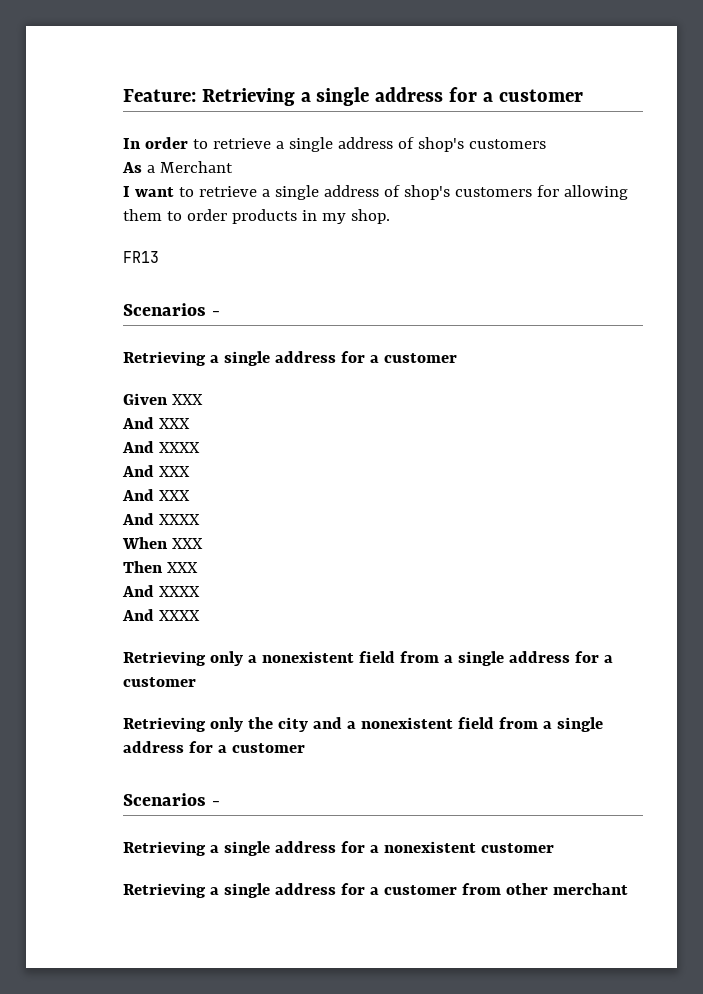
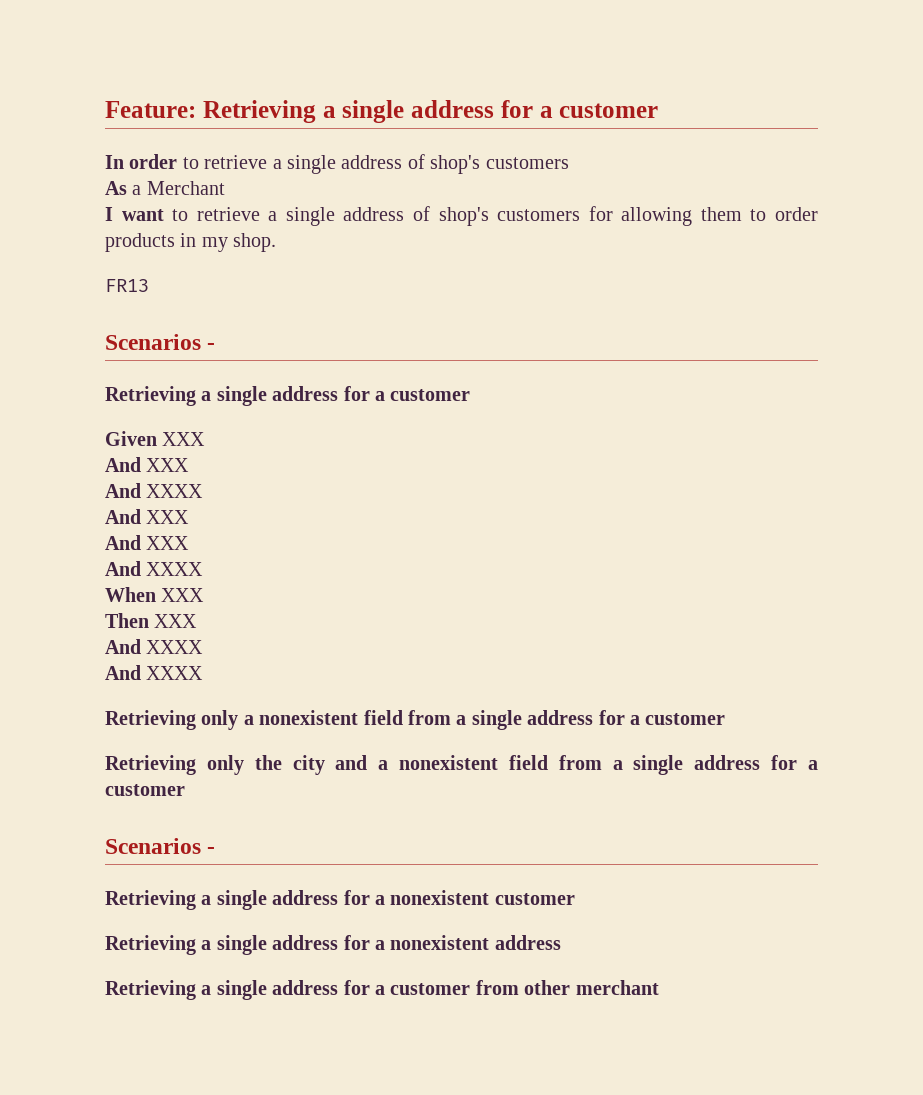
(554, 848) none -> [105,935,561,955] // Retrieving a single address for a nonexistent address

